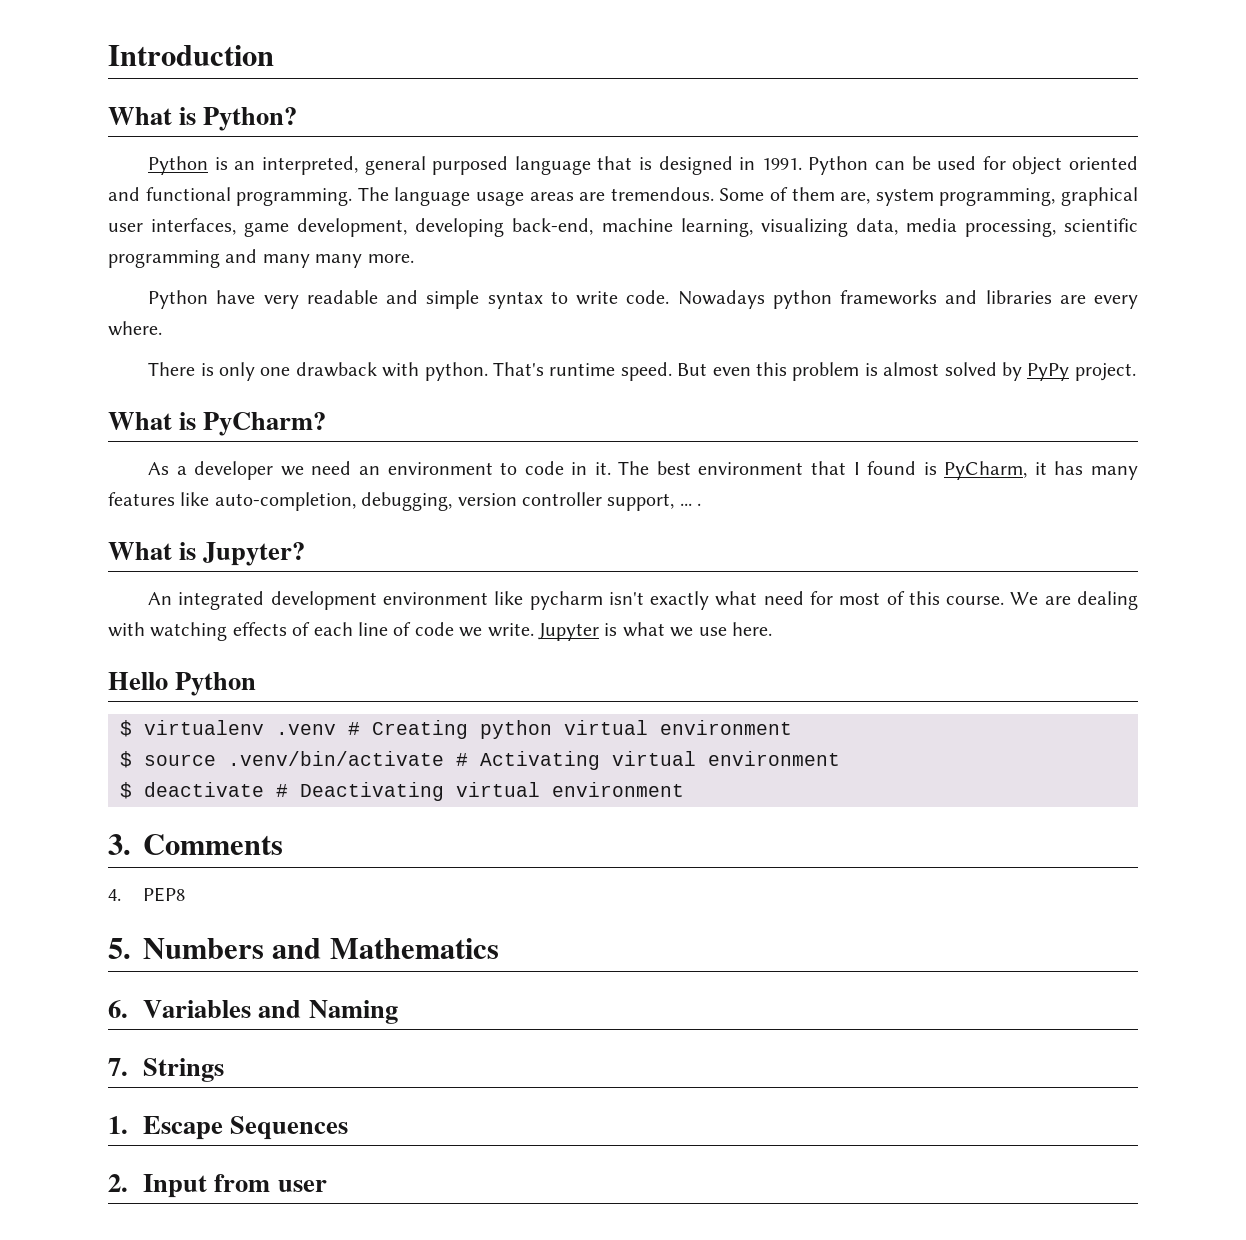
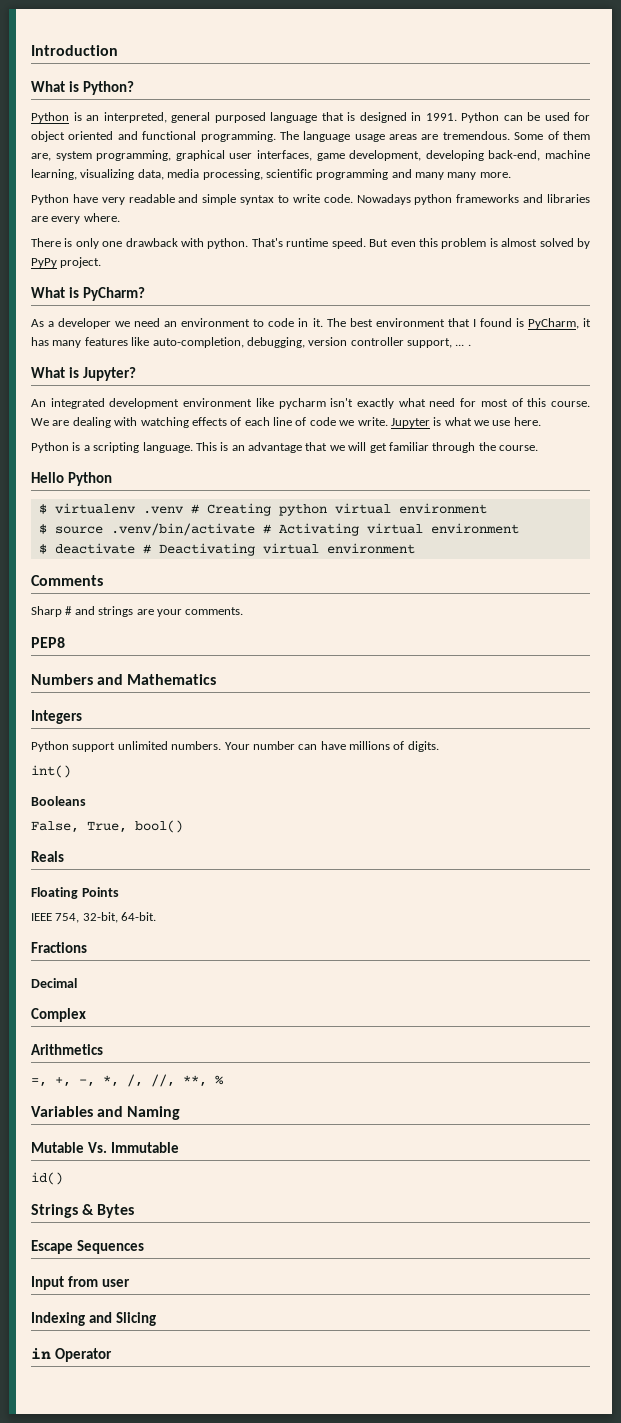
(772, 629) none -> [31,442,538,453] // Python is a scripting language. This is an advantage that we will get familiar through the course.
[108,834,131,855] 3. -> (415, 548) none
[108,889,121,901] 4. -> [31,606,244,617] Sharp # and strings are your comments. //
[108,938,131,959] 5. -> (65, 642) none
[108,1000,128,1018] 6. -> [31,710,82,724] [31,741,439,752] [31,765,71,778] [31,796,86,806] [31,820,183,833] [31,851,64,862] [31,887,119,899] [31,912,157,923] [31,942,87,953] [31,978,77,988] [31,1008,86,1022] [31,1044,103,1055] [31,1074,224,1087] Integers // Python support unlimited numbers. Your number can have millions of digits. // int() // Booleans // False, True, bool() // Reals // Floating Points // IEEE 754, 32-bit, 64-bit. // Fractions // Decimal // Complex // Arithmetics // =, +, -, *, /, //, **, % //
[108,1058,128,1076] 7. -> [31,1142,179,1153] [31,1172,63,1185] Mutable Vs. Immutable // id() //
[108,1116,128,1134] // 1. -> [82,1204,135,1218] & Bytes //
[108,1174,128,1192] 2. -> (144, 1247) none
(327, 1186) none -> [31,1312,156,1326] [31,1348,112,1362] // Indexing and Slicing // in Operator

